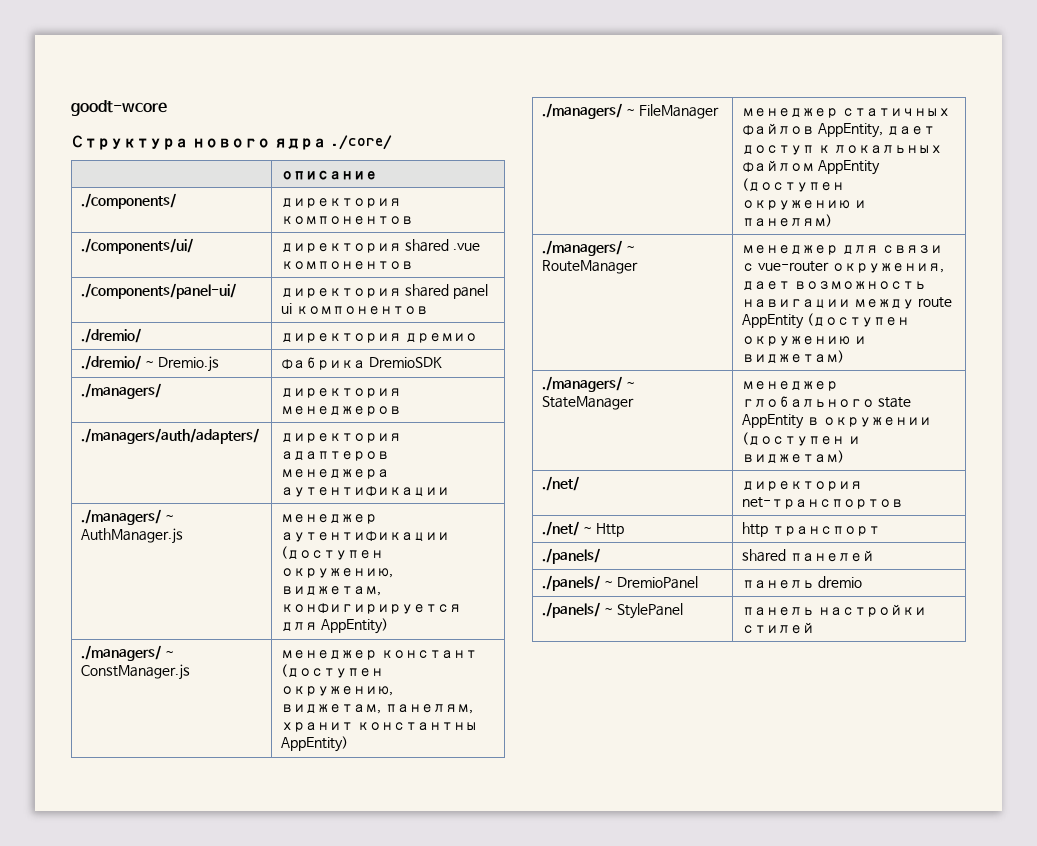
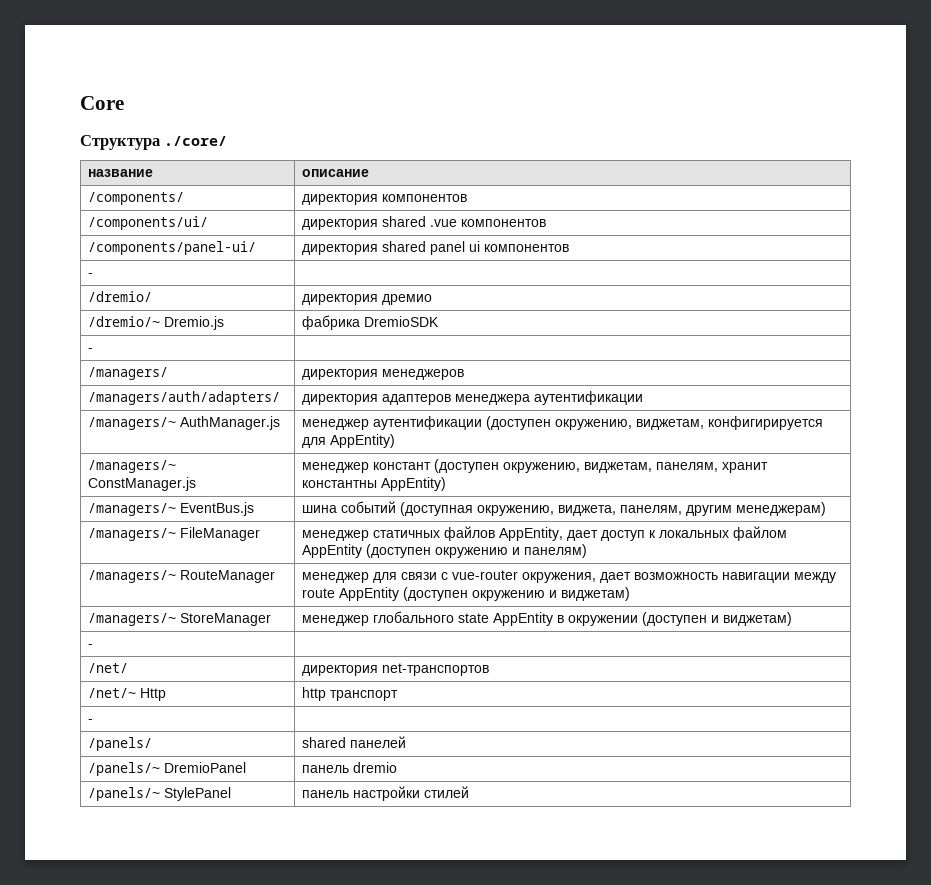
[71,100,167,116] goodt-wcore -> [80,96,124,110] Core
[191,138,326,150] нового ядра -> (160, 142) none
(392, 142) none -> [88,169,154,177] название
[81,193,177,209] ./components/ -> [88,192,185,205] /components/
[81,238,194,254] ./components/ui/ -> [88,216,209,230] /components/ui/
[81,283,237,299] ./components/panel-ui/ -> [88,241,257,255] /components/panel-ui/
[81,328,142,343] ./dremio/ -> [88,273,94,277] [88,291,153,302] - | // /dremio/
[81,355,155,370] ./dremio/ ~ -> [88,316,161,327] /dremio/~
[81,383,162,399] ./managers/ -> [88,348,94,352] [88,367,169,380] - | // /managers/
[81,428,260,444] ./managers/auth/adapters/ -> [88,391,281,405] /managers/auth/adapters/
[81,509,175,525] ./managers/ ~ -> [88,417,177,430] /managers/~
[81,645,175,661] ./managers/ ~ -> [88,460,177,473] /managers/~
[542,103,636,119] ./managers/ ~ -> [88,502,255,516] [302,501,827,516] [88,528,177,541] /managers/~ EventBus.js | шина событий (доступная окружению, виджета, панелям, другим менеджерам) // /managers/~
[542,240,636,256] ./managers/ ~ -> [88,570,177,583] /managers/~
[542,376,636,392] [542,396,635,410] ./managers/ ~ StateManager -> [88,613,272,626] /managers/~ StoreManager
[542,476,580,491] ./net/ -> [88,644,94,648] [88,663,129,673] - | // /net/
[542,521,593,536] ./net/ ~ -> [88,688,137,698] /net/~
[542,548,601,564] ./panels/ -> [88,719,94,723] [88,737,153,751] - | // /panels/
[542,575,614,591] ./panels/ ~ -> [88,762,161,776] /panels/~
[542,602,614,618] ./panels/ ~ -> [88,787,161,801] /panels/~

